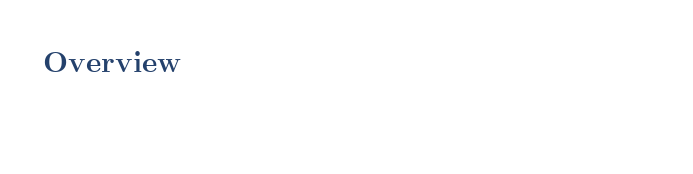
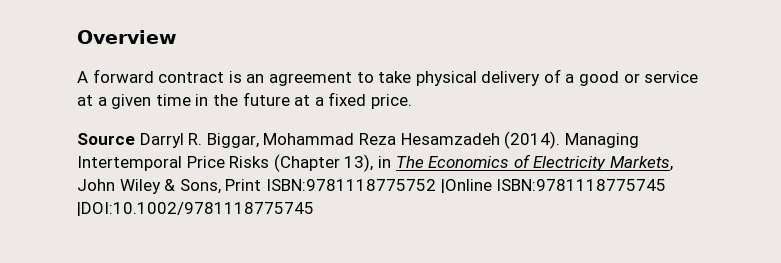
(181, 61) none -> [77,69,699,86] [77,92,412,109] [77,131,639,149] [77,154,673,172] [77,179,667,194] [77,202,314,216] // A forward contract is an agreement to take physical delivery of a good or service at a given time in the future at a fixed price. // Source Darryl R. Biggar, Mohammad Reza Hesamzadeh (2014). Managing Intertemporal Price Risks (Chapter 13), in The Economics of Electricity Markets, John Wiley & Sons, Print ISBN:9781118775752 |Online ISBN:9781118775745 |DOI:10.1002/9781118775745

